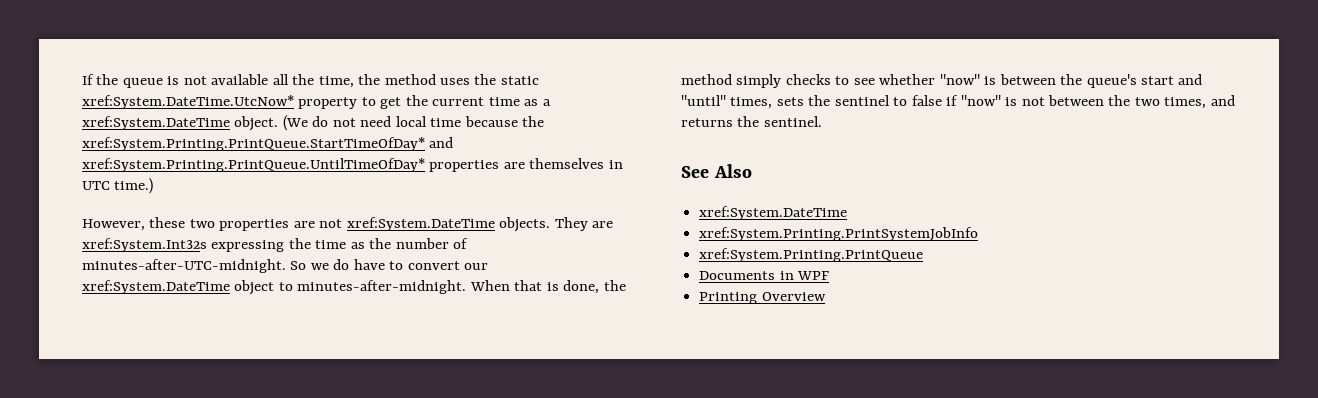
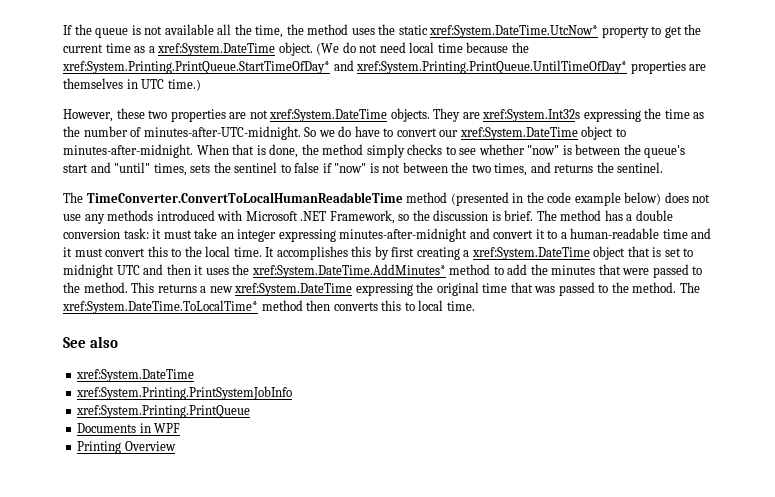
(822, 121) none -> [63,192,711,206] [63,210,673,224] [63,228,712,242] [63,246,694,260] [63,264,703,278] [63,282,700,296] [62,300,475,314] // The TimeConverter.ConvertToLocalHumanReadableTime method (presented in the code example below) does not use any methods introduced with Microsoft .NET Framework, so the discussion is brief. The method has a double conversion task: it must take an integer expressing minutes-after-midnight and convert it to a human-readable time and it must convert this to the local time. It accomplishes this by first creating a xref:System.DateTime object that is set to midnight UTC and then it uses the xref:System.DateTime.AddMinutes* method to add the minutes that were passed to the method. This returns a new xref:System.DateTime expressing the original time that was passed to the method. The xref:System.DateTime.ToLocalTime* method then converts this to local time.
[713,164,752,178] Also -> [90,336,119,348] also

